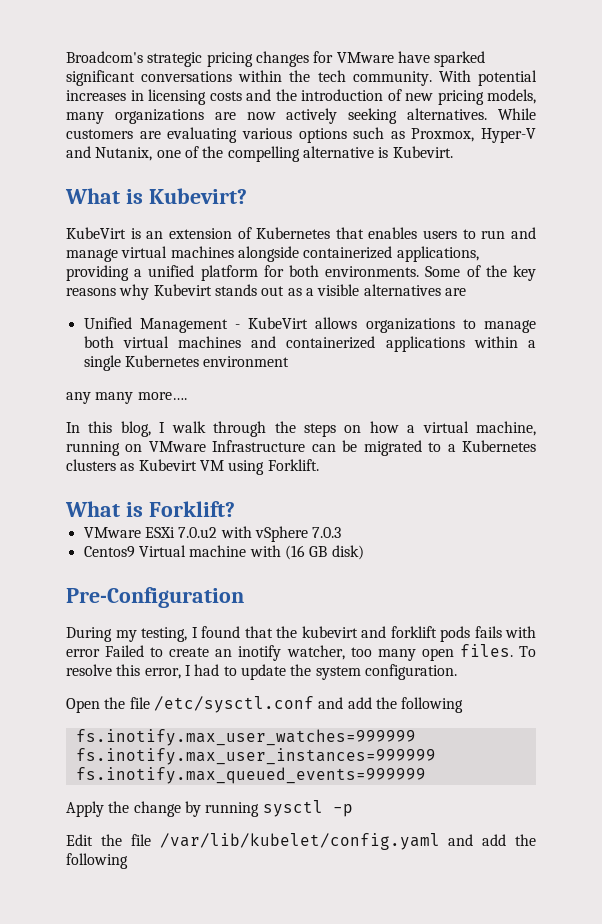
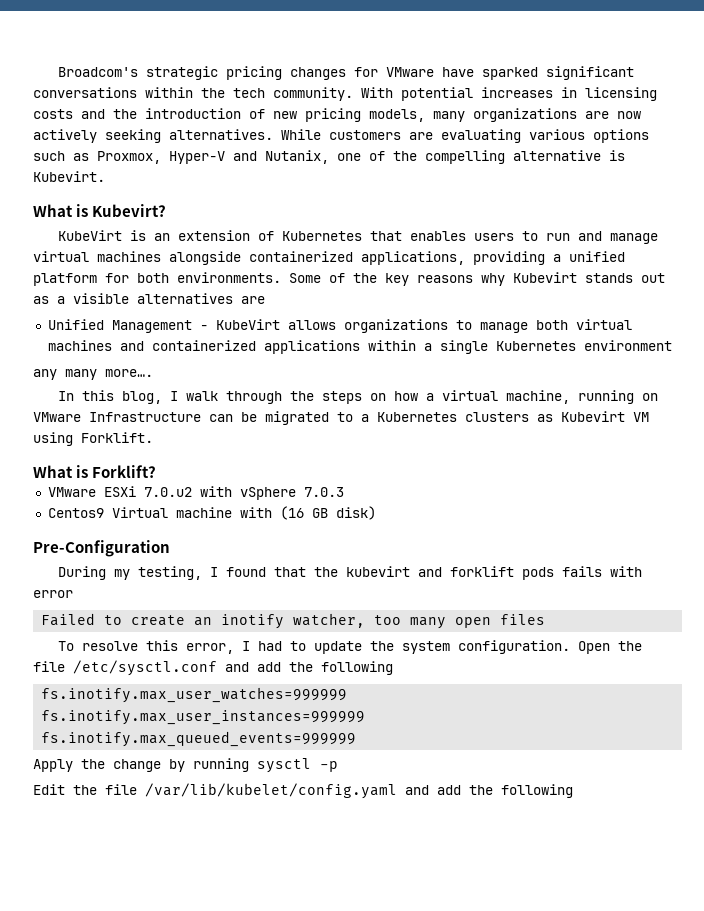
(100, 653) none -> (73, 594) //
[459,644,513,657] files. -> [500,614,546,625] files //
(457, 672) // -> (571, 647) none

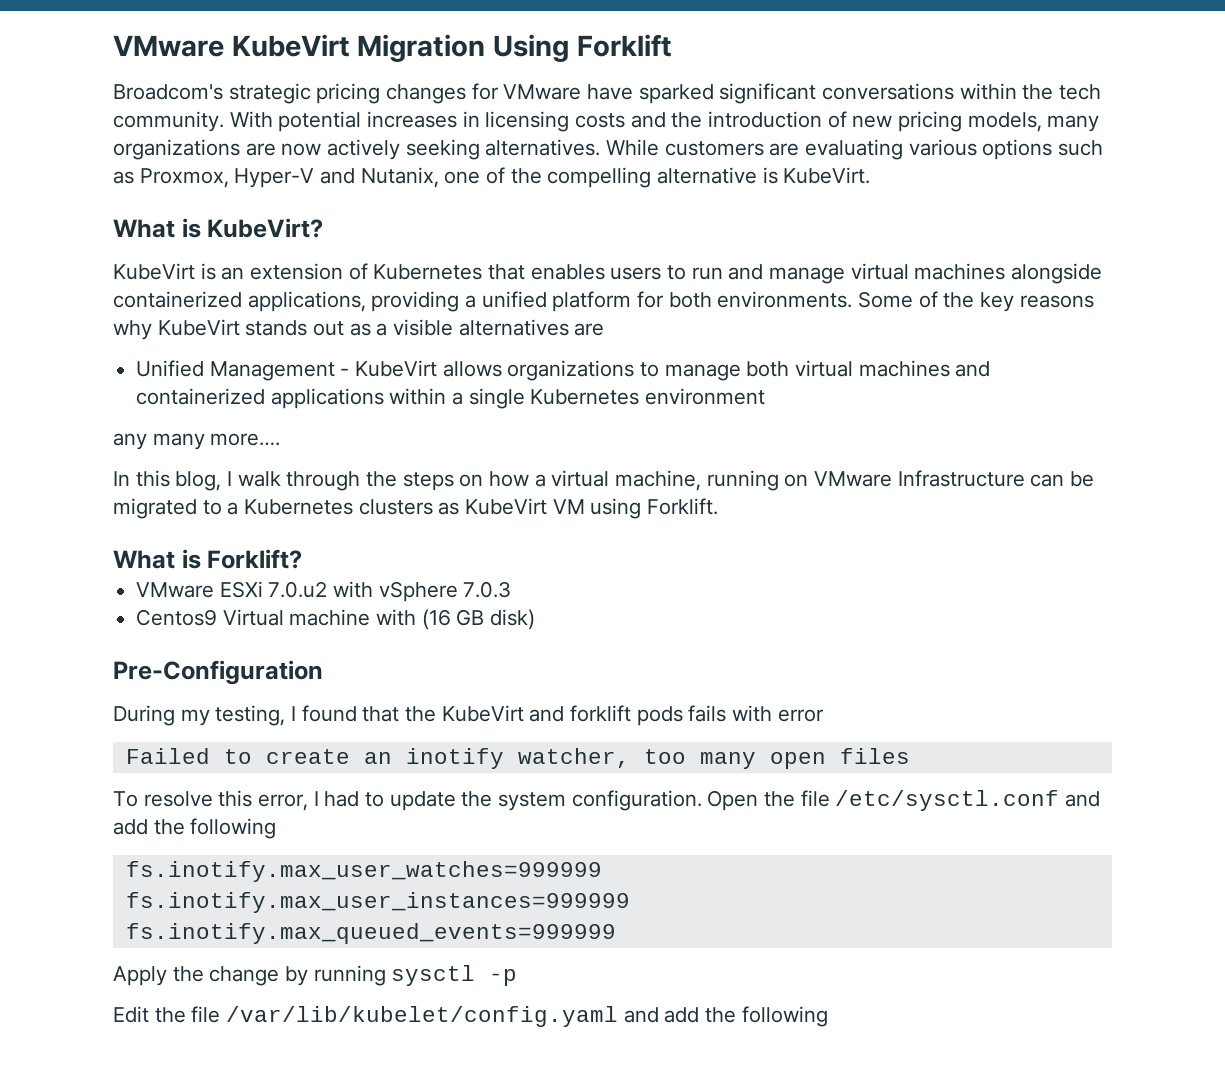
(58, 72) none -> [113,34,672,62] VMware KubeVirt Migration Using Forklift //
[33,171,105,182] [33,204,167,217] Kubevirt. // What is Kubevirt? -> [783,167,871,184] [113,218,324,238] KubeVirt. // What is KubeVirt?
[513,272,577,283] Kubevirt -> [157,319,240,336] KubeVirt
[561,411,625,422] Kubevirt -> [465,498,548,515] KubeVirt
[346,566,411,577] kubevirt -> [441,705,524,722] KubeVirt

